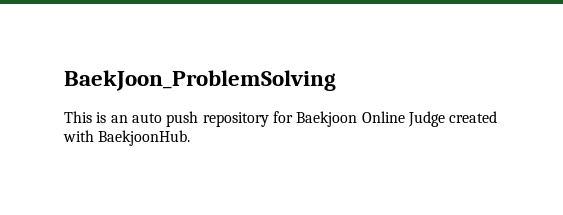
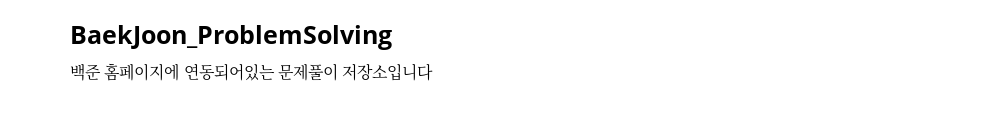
[64,111,498,127] [63,130,191,146] This is an auto push repository for Baekjoon Online Judge created with BaekjoonHub. -> [70,63,434,81] 백준 홈페이지에 연동되어있는 문제풀이 저장소입니다

